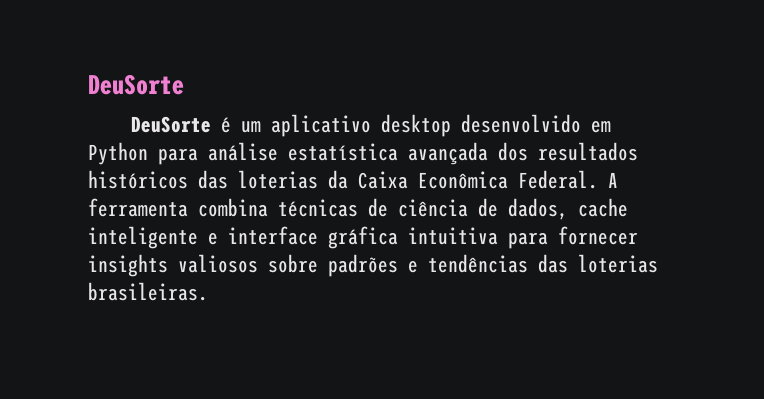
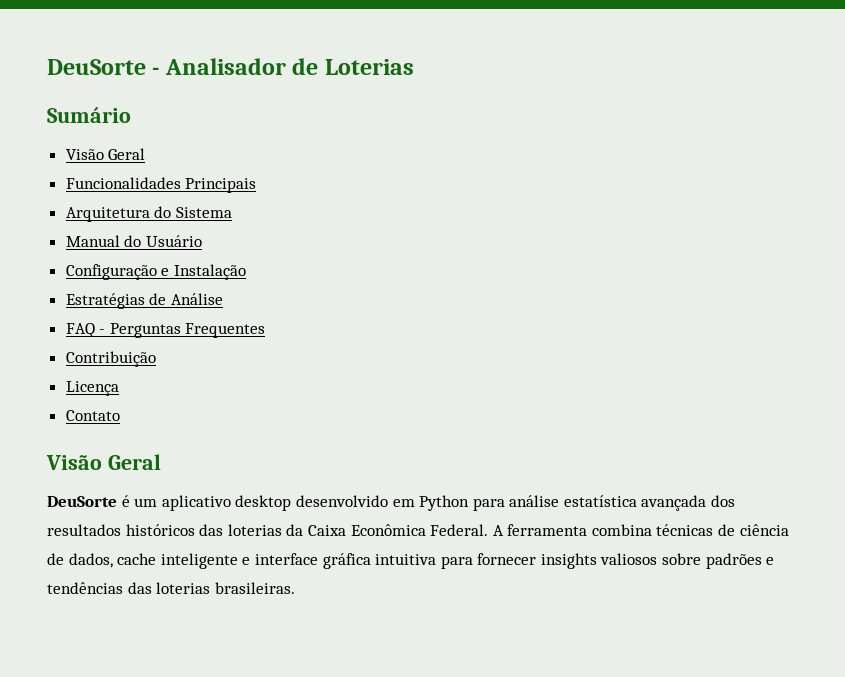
[88,74,184,95] DeuSorte -> [47,58,414,75] [47,107,131,123] [65,148,146,160] [65,177,257,193] [65,206,232,222] [65,235,202,247] [65,264,246,280] [65,293,223,309] [65,323,266,338] [65,351,156,367] [65,381,119,396] [65,410,120,421] [46,454,161,470] DeuSorte - Analisador de Loterias // Sumário // Visão Geral // Funcionalidades Principais // Arquitetura do Sistema // Manual do Usuário // Configuração e Instalação // Estratégias de Análise // FAQ - Perguntas Frequentes // Contribuição // Licença // Contato // Visão Geral

